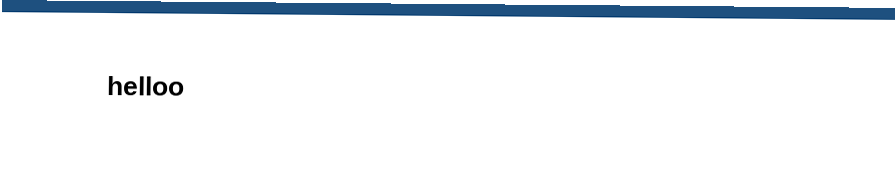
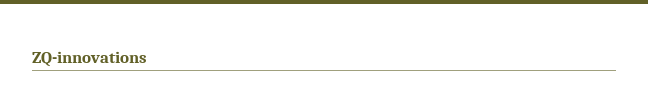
[106,76,185,96] helloo -> [32,51,147,67] ZQ-innovations

